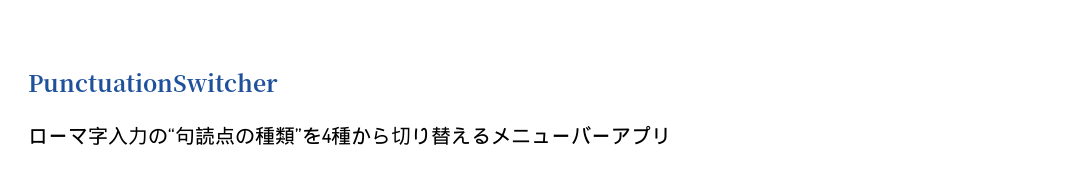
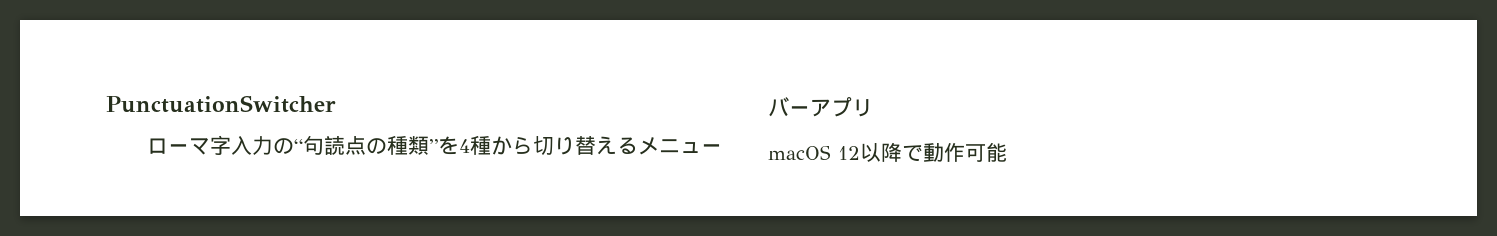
(671, 136) none -> [768,142,1007,162] // macOS 12以降で動作可能

